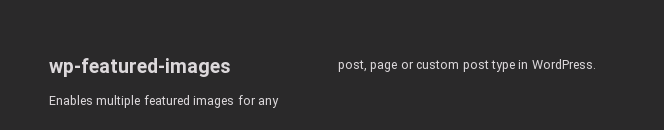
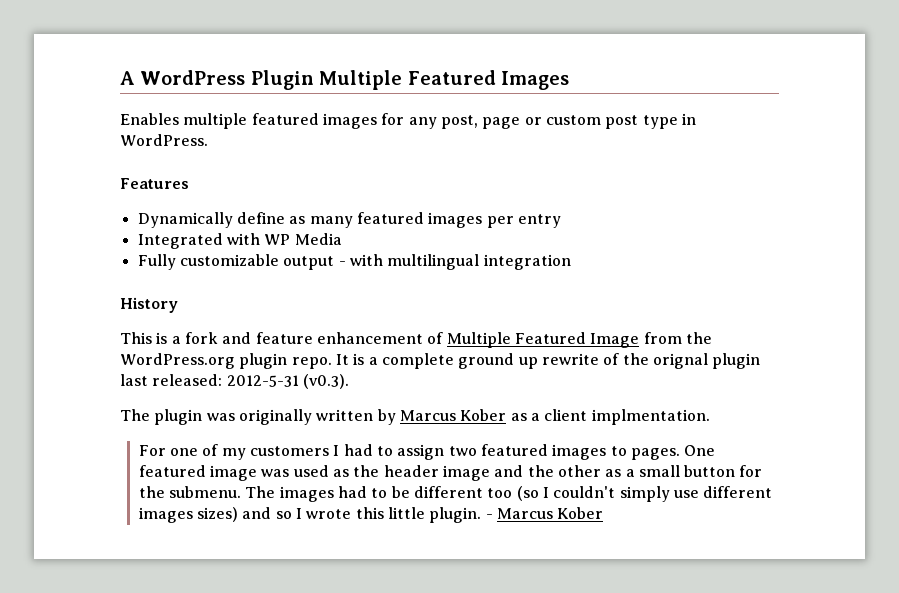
[49,58,231,77] wp-featured-images -> [120,70,569,90] A WordPress Plugin Multiple Featured Images
(596, 64) none -> [120,178,189,189] [137,212,561,228] [137,233,342,249] [137,254,571,270] [120,297,178,313] [120,332,712,348] [120,353,761,369] [120,374,349,389] [120,409,710,425] [138,444,716,460] [138,465,763,481] [138,486,773,502] [138,507,604,523] // Features // Dynamically define as many featured images per entry // Integrated with WP Media // Fully customizable output - with multilingual integration // History // This is a fork and feature enhancement of Multiple Featured Image from the WordPress.org plugin repo. It is a complete ground up rewrite of the orignal plugin last released: 2012-5-31 (v0.3). // The plugin was originally written by Marcus Kober as a client implmentation. // For one of my customers I had to assign two featured images to pages. One featured image was used as the header image and the other as a small button for the submenu. The images had to be different too (so I couldn't simply use different images sizes) and so I wrote this little plugin. - Marcus Kober

